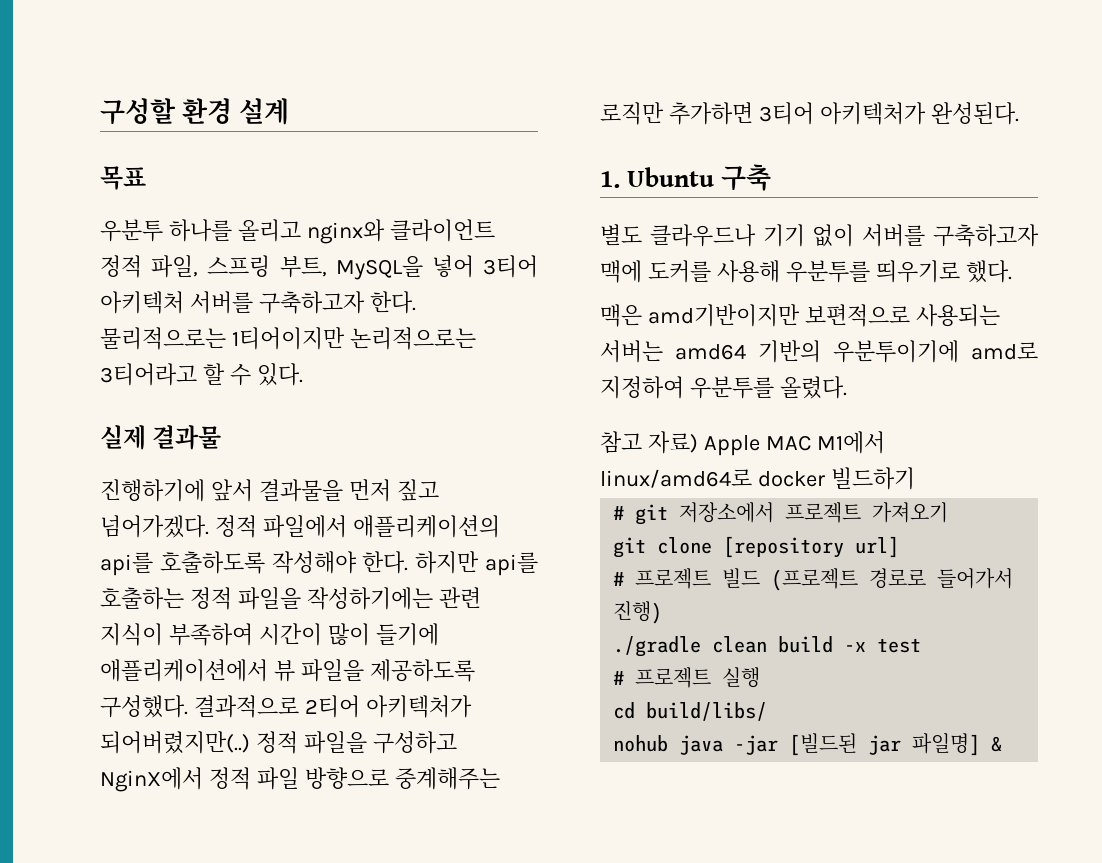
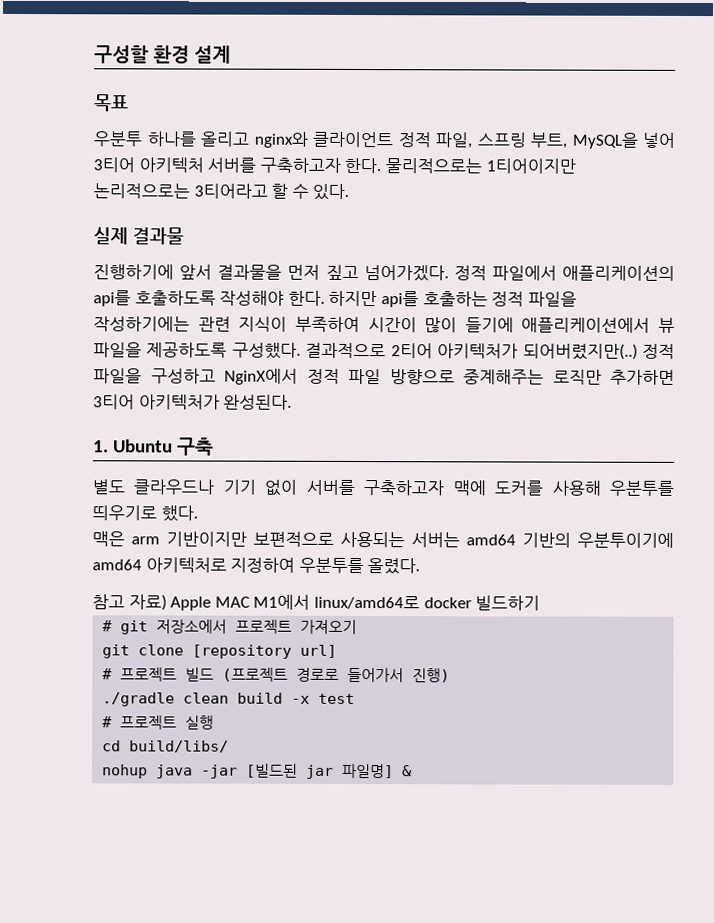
[647,304,800,327] amd기반이지만 -> [131,531,247,547] arm 기반이지만
[971,342,1038,360] amd로 -> [92,557,227,573] amd64 아키텍처로
[613,735,669,752] nohub -> [102,764,149,779] nohup

